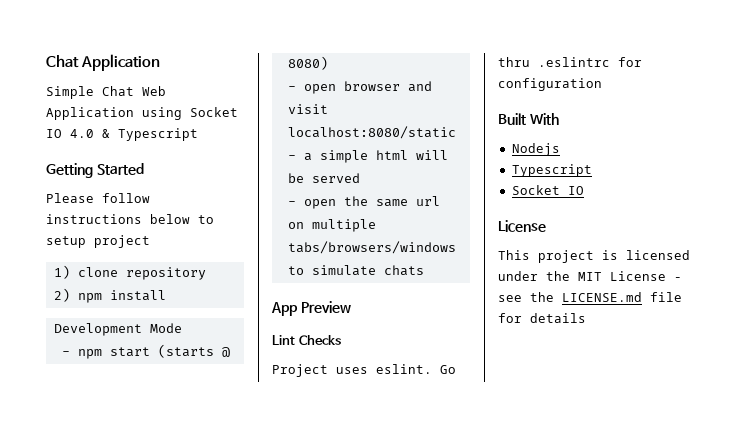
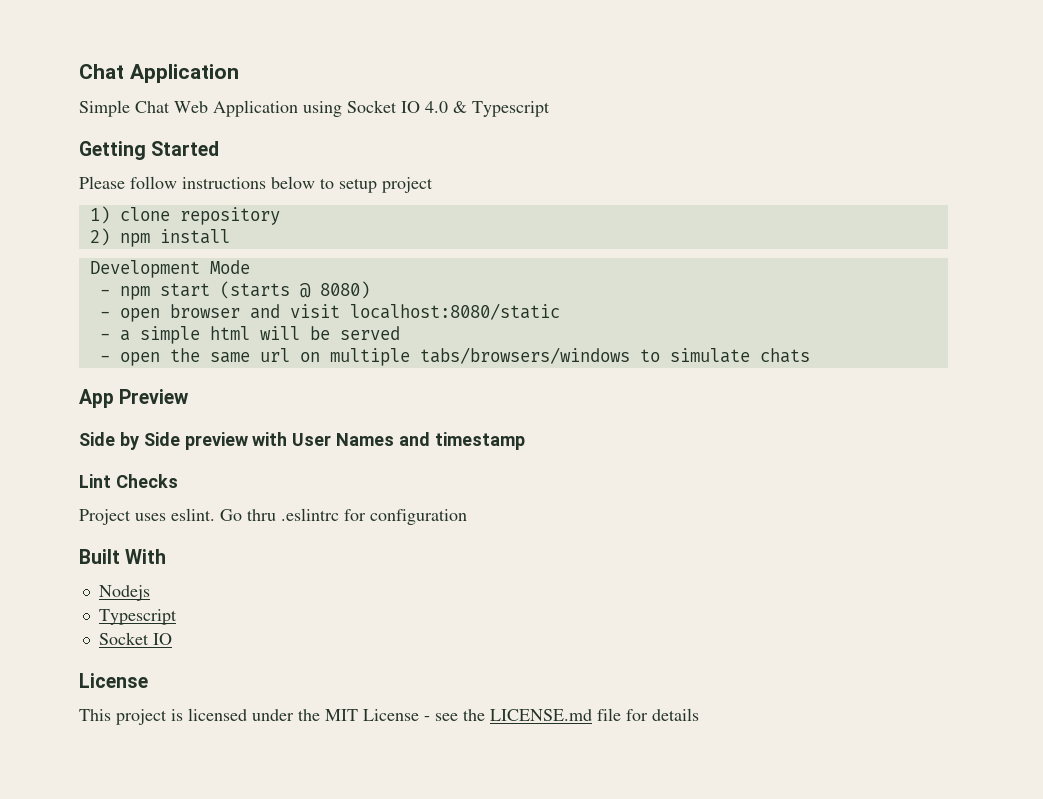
(351, 307) none -> [79,432,525,450] // Side by Side preview with User Names and timestamp

